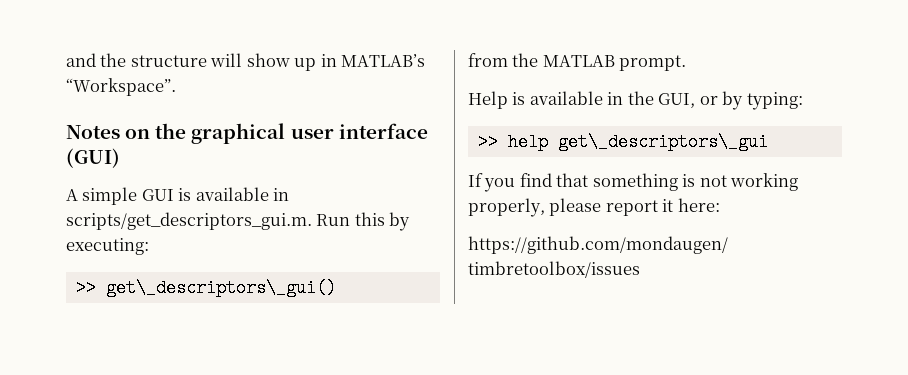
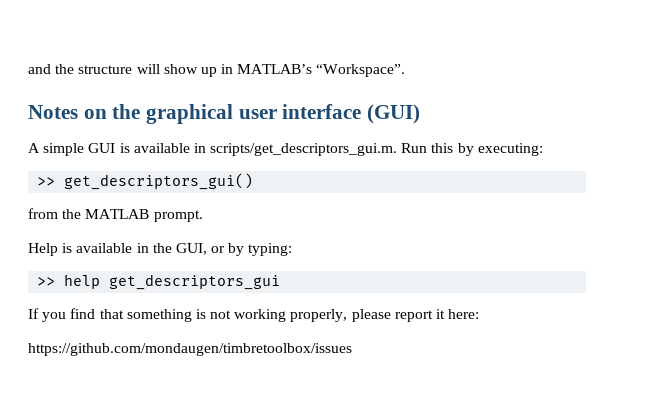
[105,279,336,297] get\_descriptors\_gui() -> [64,173,254,190] get_descriptors_gui()
[557,133,768,151] get\_descriptors\_gui -> [109,274,281,290] get_descriptors_gui

